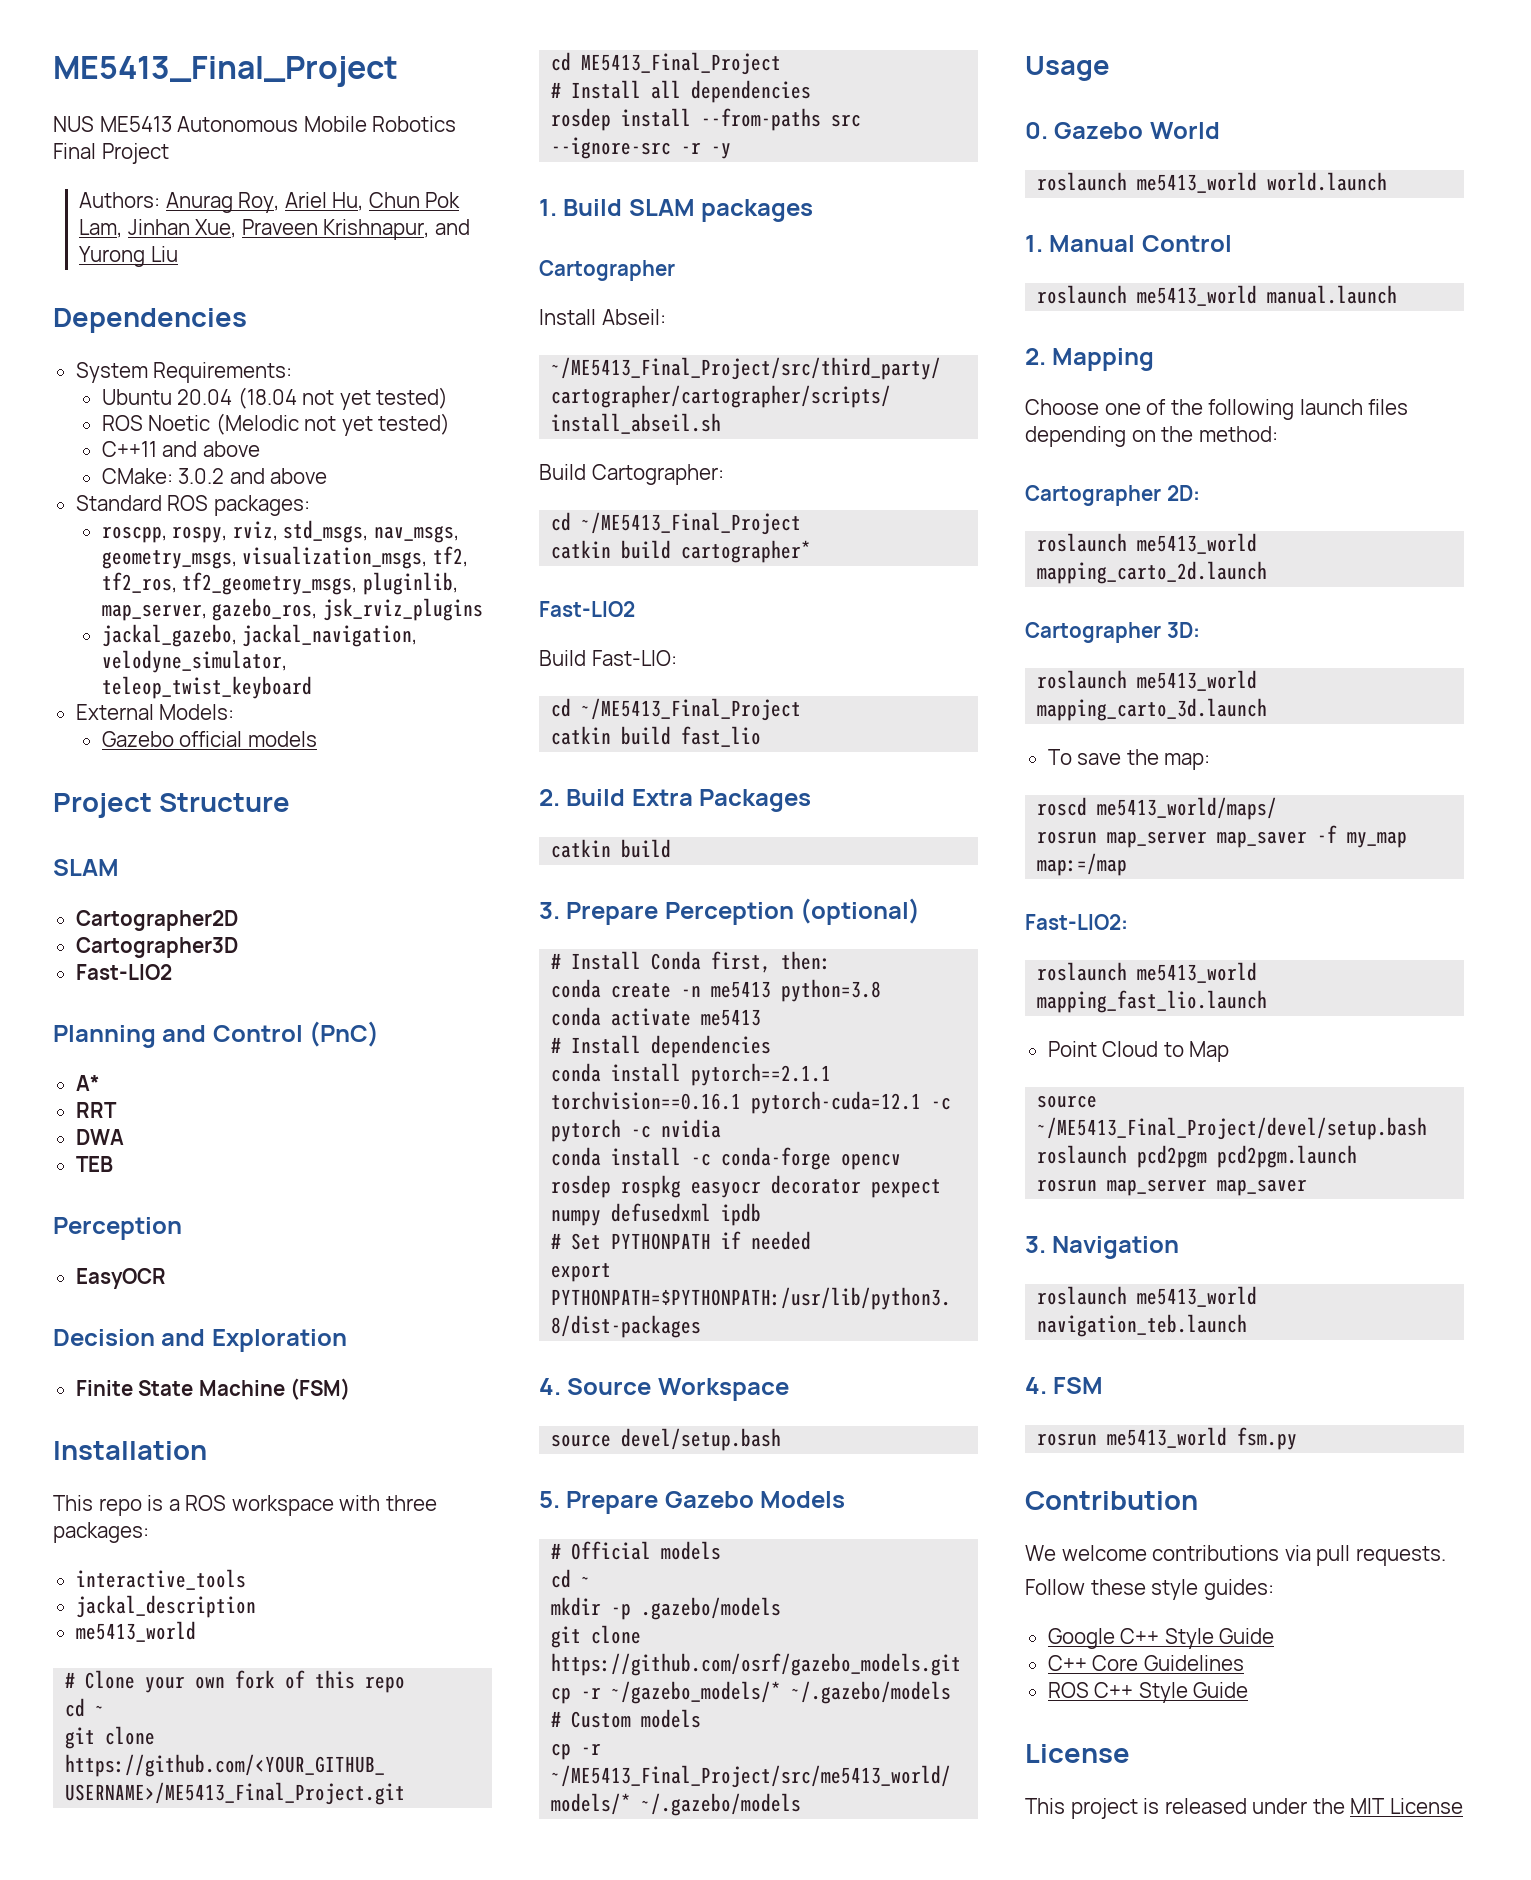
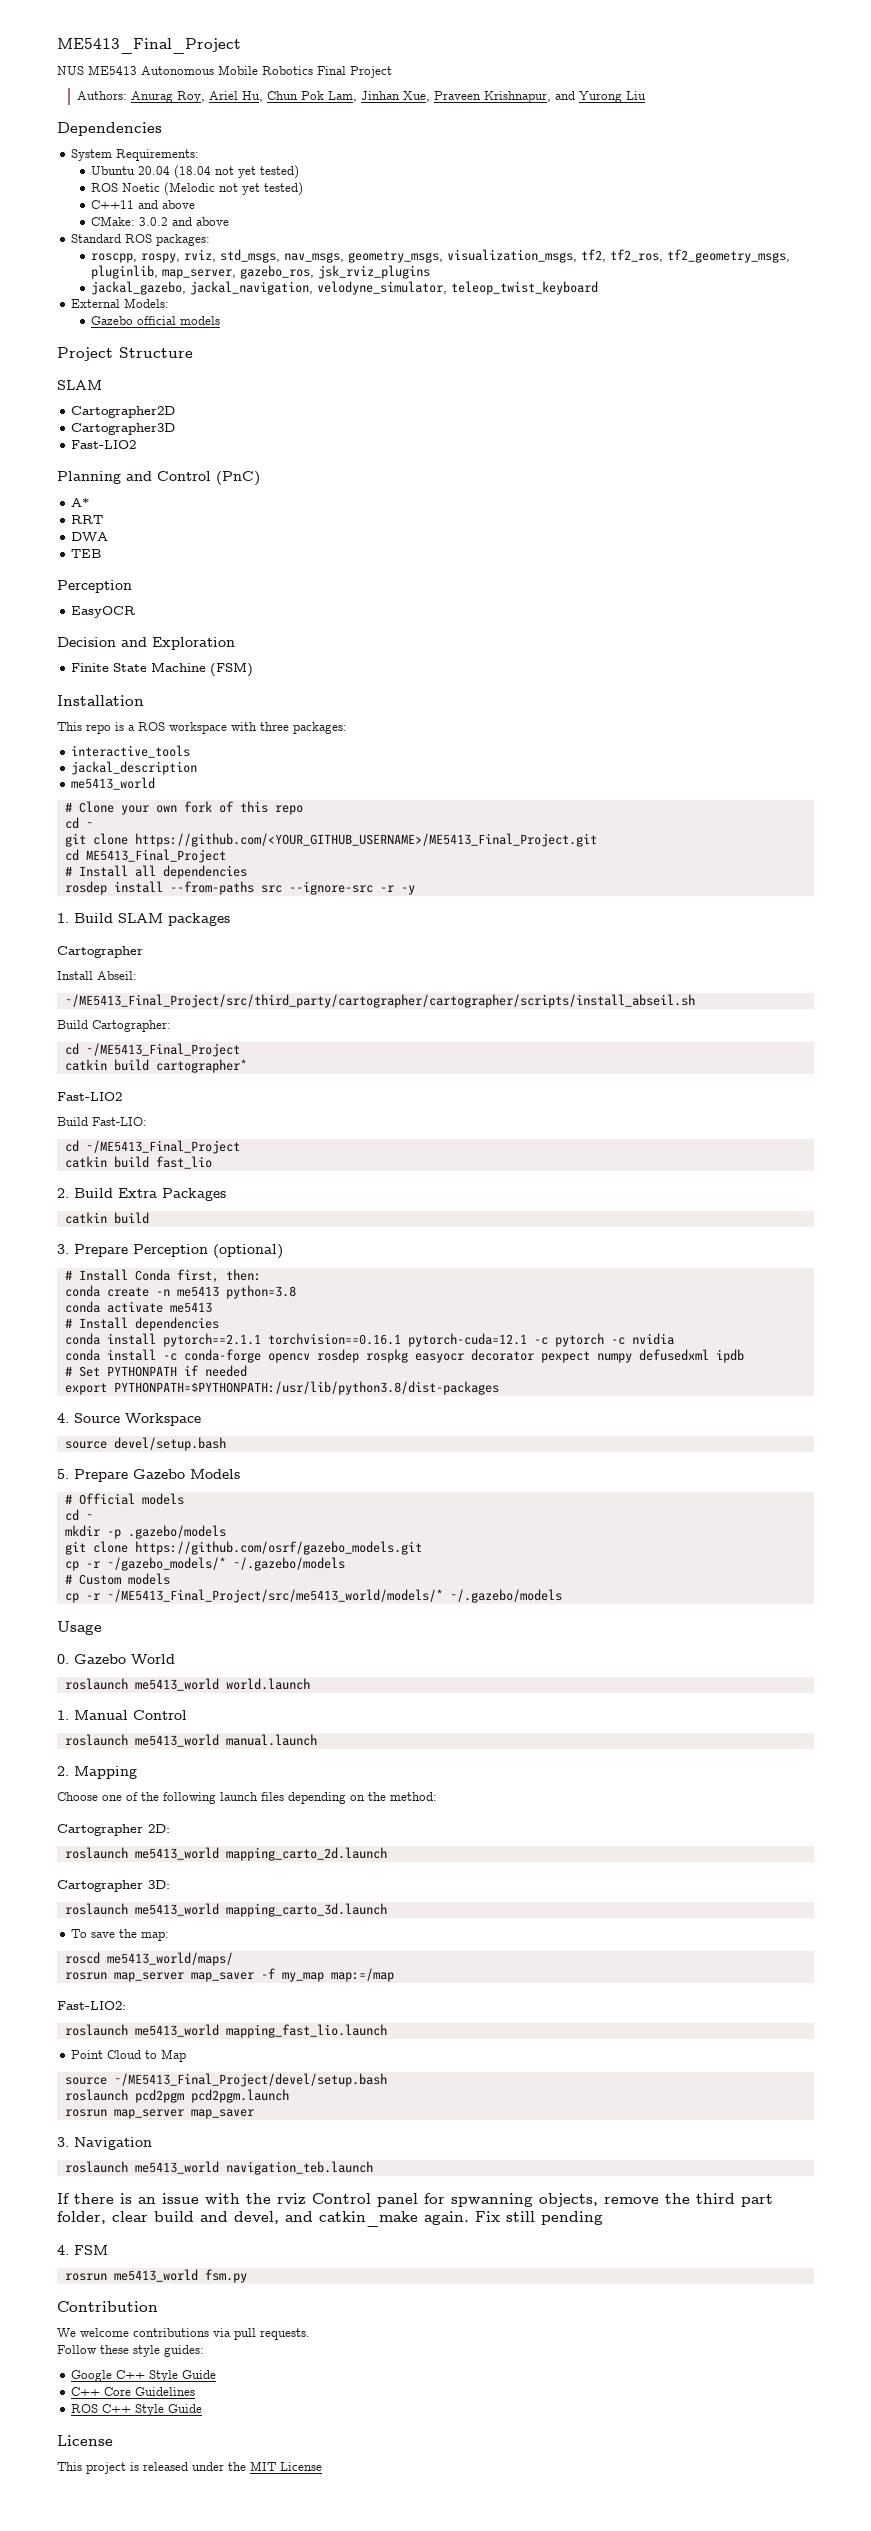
(1248, 1325) none -> [57,2193,773,2207] [57,2211,603,2227] // If there is an issue with the rviz Control panel for spwanning objects, remove the third part folder, clear build and devel, and catkin_make again. Fix still pending

